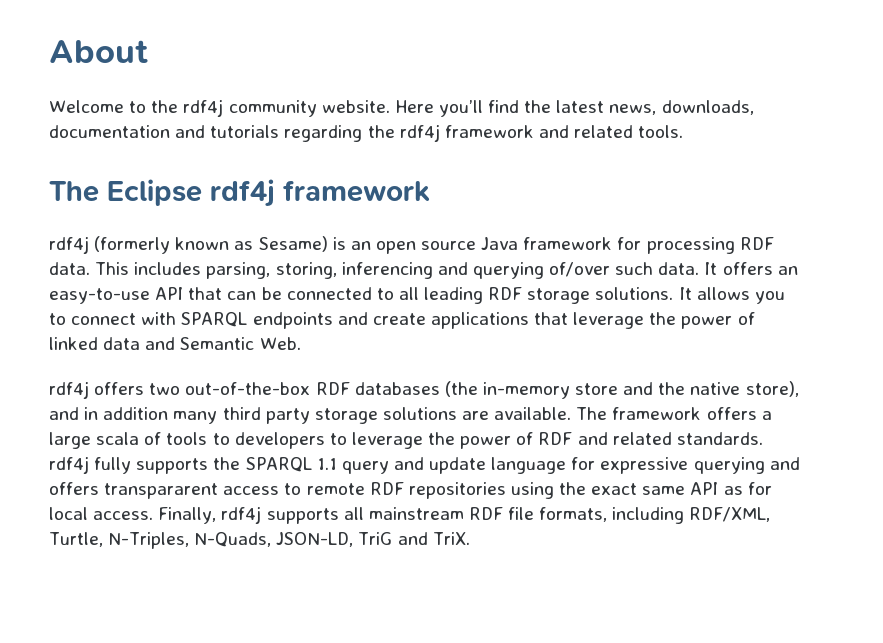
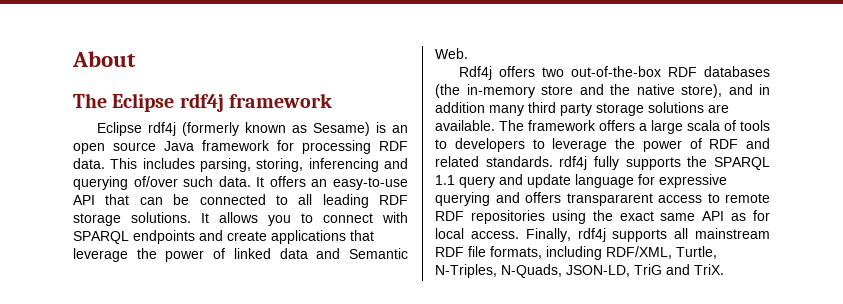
[49,99,754,117] [49,124,684,142] // Welcome to the rdf4j community website. Here you’ll find the latest news, downloads, documentation and tutorials regarding the rdf4j framework and related tools. -> (136, 59) none
(430, 191) none -> [96,122,142,136] Eclipse
[49,381,89,399] rdf4j -> [458,66,492,80] Rdf4j

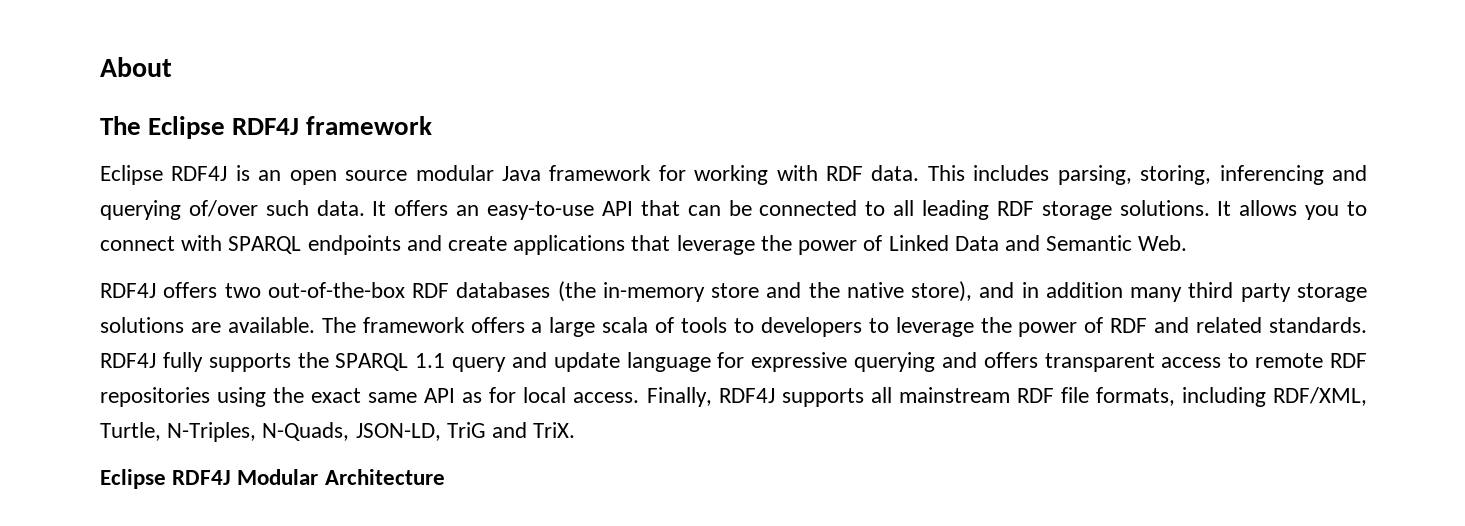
[179,93,224,112] rdf4j -> [232,118,300,135] RDF4J
[147,122,370,136] rdf4j (formerly known as Sesame) -> [171,166,228,181] RDF4J
(156, 146) none -> [415,165,494,181] modular
[302,140,371,154] processing -> [694,165,818,185] working with
[233,248,308,259] linked data -> [888,235,999,251] Linked Data
[458,66,492,80] Rdf4j -> [100,283,156,298] RDF4J
[559,156,588,170] rdf4j -> [100,353,156,368] RDF4J
[566,193,653,206] transpararent -> [1044,353,1155,372] transparent
[577,228,606,242] rdf4j -> [718,388,775,403] RDF4J
(724, 269) none -> [100,469,445,489] // Eclipse RDF4J Modular Architecture

